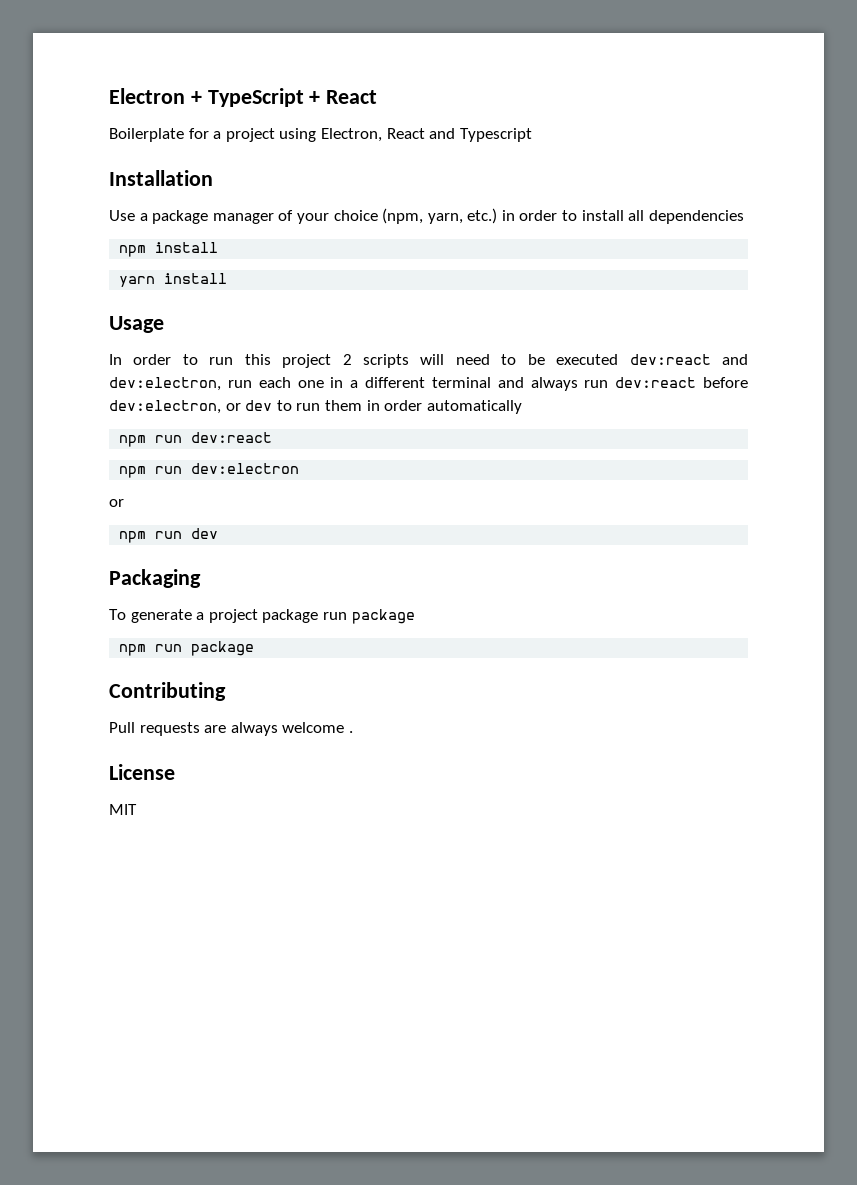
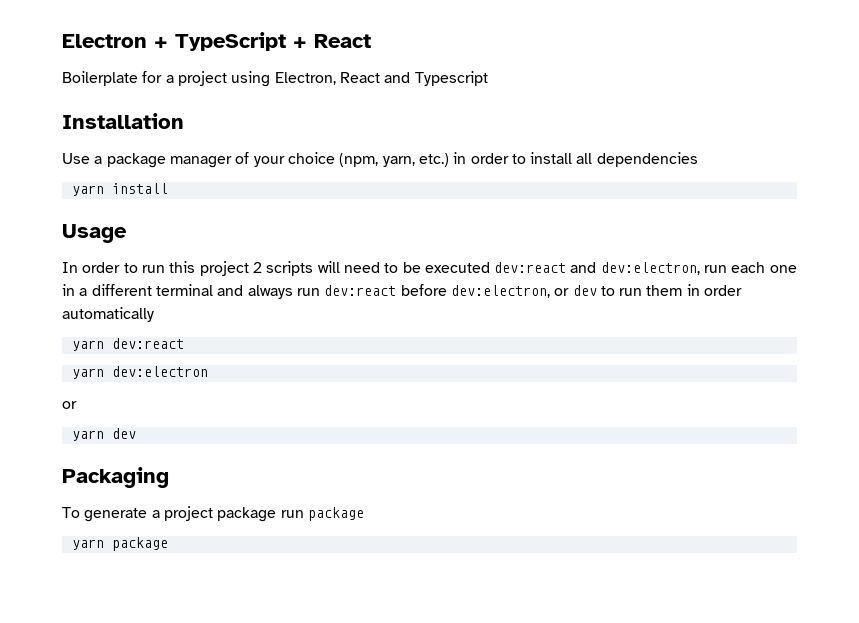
[119,242,219,257] // npm install -> (698, 159) none
[119,435,183,447] npm run -> [71,340,104,351] yarn
[119,466,183,478] npm run -> [71,368,104,379] yarn
[119,531,183,543] npm run -> [71,430,104,441] yarn
[119,641,255,656] [109,682,226,701] [109,722,353,736] [109,764,175,780] [109,804,137,815] npm run package // Contributing // Pull requests are always welcome . // License // MIT -> [71,537,168,551] yarn package

